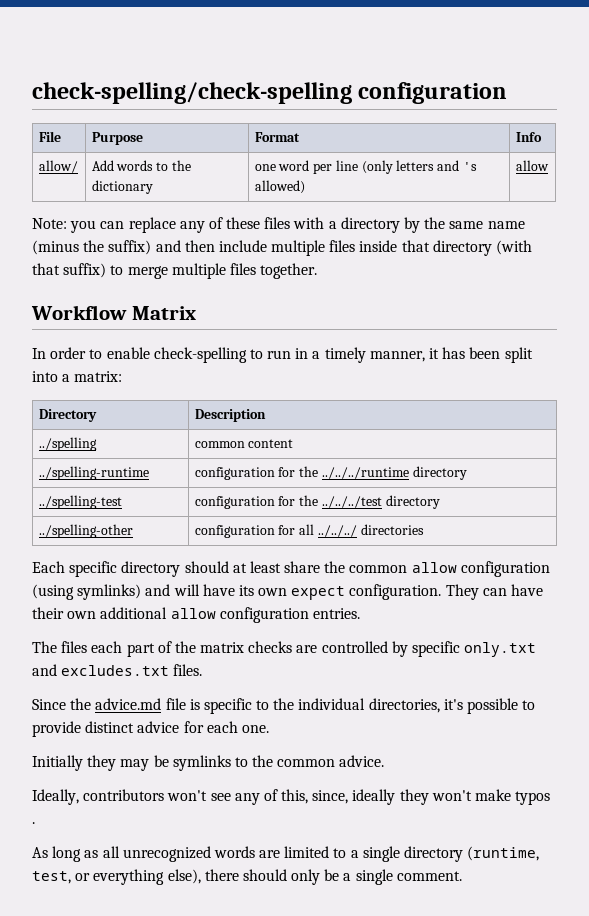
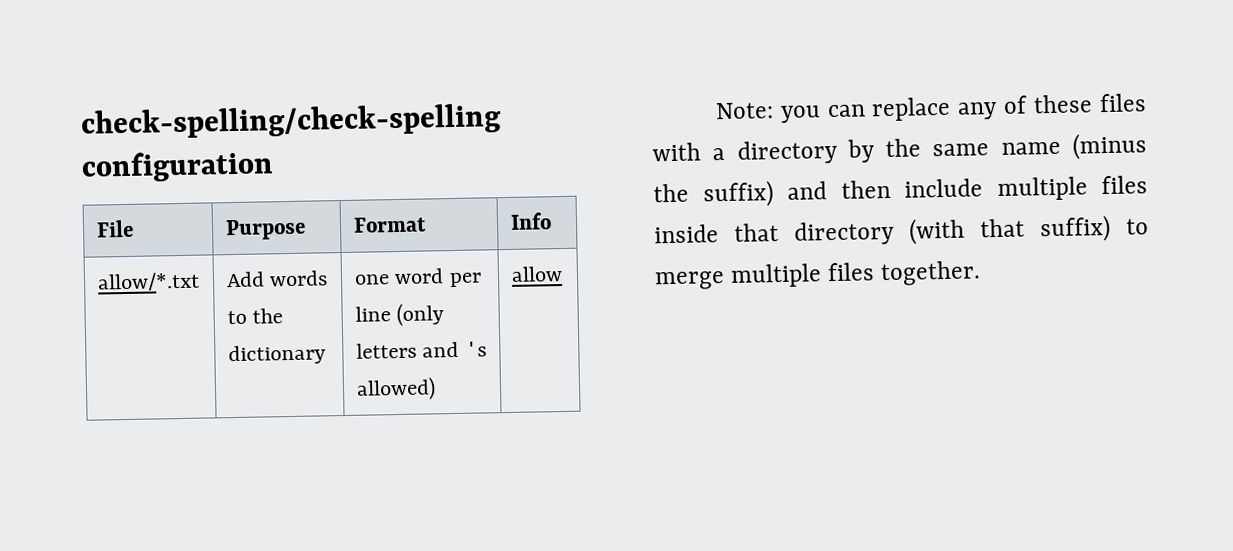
[38,160,78,173] allow/ -> [96,271,200,292] allow/*.txt
[31,305,196,320] [32,347,533,363] [32,371,123,382] [38,409,97,422] [194,409,266,422] [38,437,97,451] [194,439,294,448] [38,466,149,480] [194,466,467,480] [38,495,122,509] [194,495,440,509] [38,524,133,538] [194,524,424,538] [32,561,550,577] [32,584,544,600] [32,607,360,623] [32,641,537,657] [32,664,203,676] [32,698,536,714] [32,721,269,737] [32,755,385,771] [32,789,551,805] [32,822,35,824] [32,846,540,862] [32,869,462,885] // Workflow Matrix // In order to enable check-spelling to run in a timely manner, it has been split into a matrix: // Directory | Description // ../spelling | common content // ../spelling-runtime | configuration for the ../../../runtime directory // ../spelling-test | configuration for the ../../../test directory // ../spelling-other | configuration for all ../../../ directories // Each specific directory should at least share the common allow configuration (using symlinks) and will have its own expect configuration. They can have their own additional allow configuration entries. // The files each part of the matrix checks are controlled by specific only.txt and excludes.txt files. // Since the advice.md file is specific to the individual directories, it's possible to provide distinct advice for each one. // Initially they may be symlinks to the common advice. // Ideally, contributors won't see any of this, since, ideally they won't make typos . // As long as all unrecognized words are limited to a single directory (runtime, test, or everything else), there should only be a single comment. -> (982, 273) none

